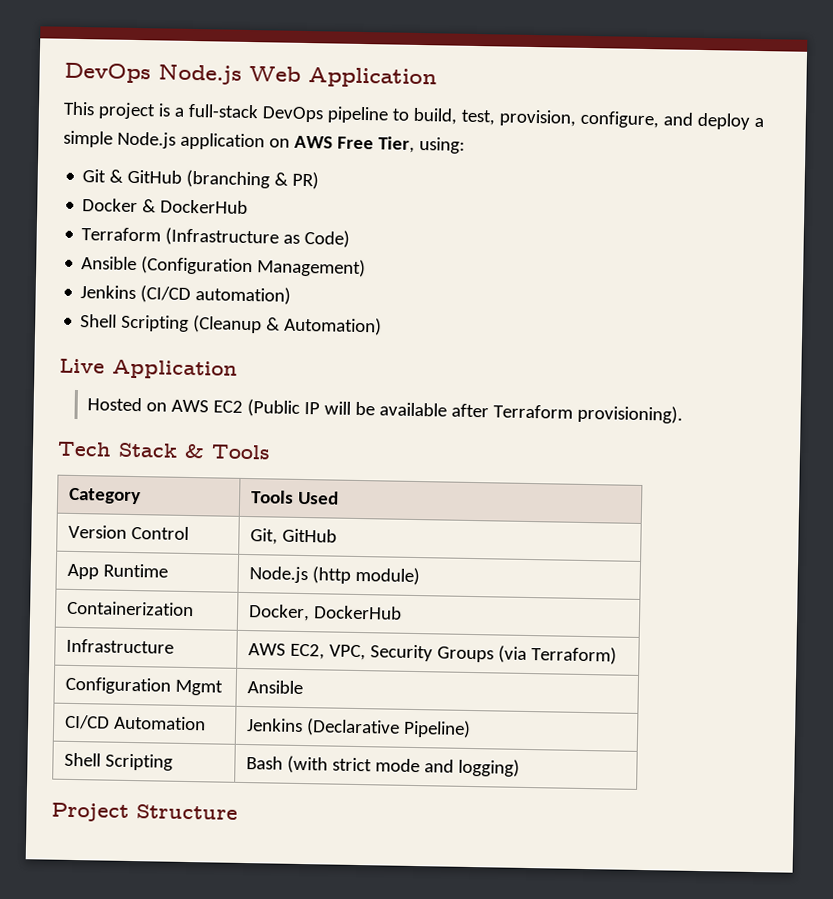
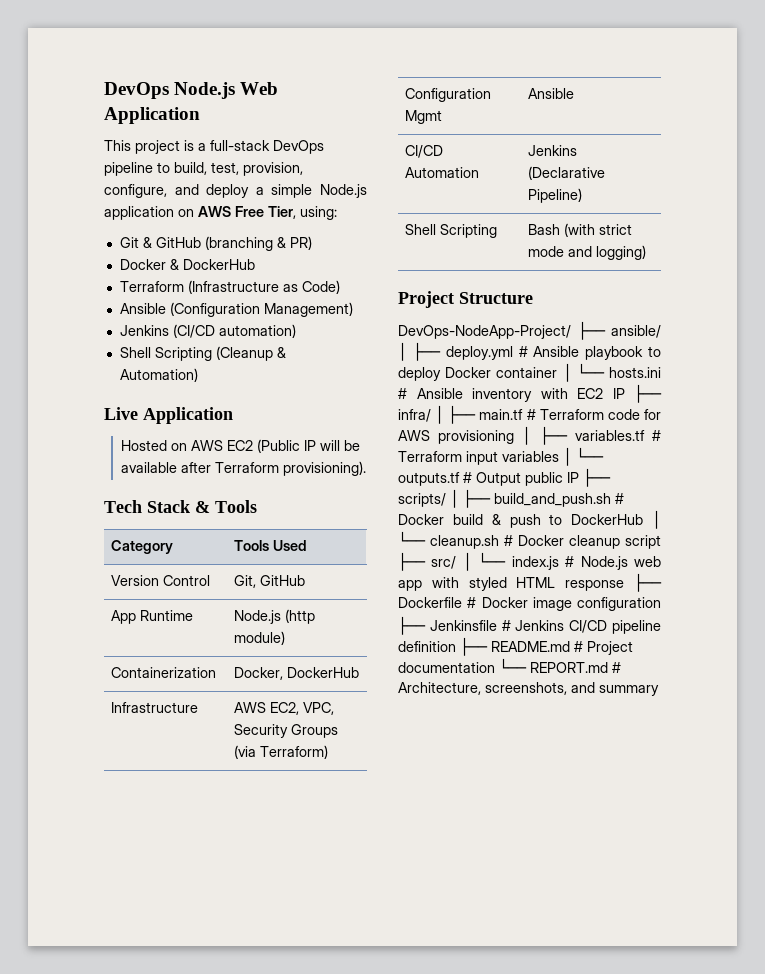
(238, 812) none -> [398,321,661,340] [398,342,661,361] [398,363,661,382] [398,384,662,403] [398,405,661,424] [398,426,661,445] [398,447,604,466] [398,468,611,487] [398,489,624,508] [398,510,661,529] [398,531,661,549] [398,552,661,571] [398,573,662,592] [398,597,661,611] [398,616,661,635] [398,637,633,656] [398,658,621,673] [398,682,659,696] // DevOps-NodeApp-Project/ ├── ansible/ │ ├── deploy.yml # Ansible playbook to deploy Docker container │ └── hosts.ini # Ansible inventory with EC2 IP ├── infra/ │ ├── main.tf # Terraform code for AWS provisioning │ ├── variables.tf # Terraform input variables │ └── outputs.tf # Output public IP ├── scripts/ │ ├── build_and_push.sh # Docker build & push to DockerHub │ └── cleanup.sh # Docker cleanup script ├── src/ │ └── index.js # Node.js web app with styled HTML response ├── Dockerfile # Docker image configuration ├── Jenkinsfile # Jenkins CI/CD pipeline definition ├── README.md # Project documentation └── REPORT.md # Architecture, screenshots, and summary

